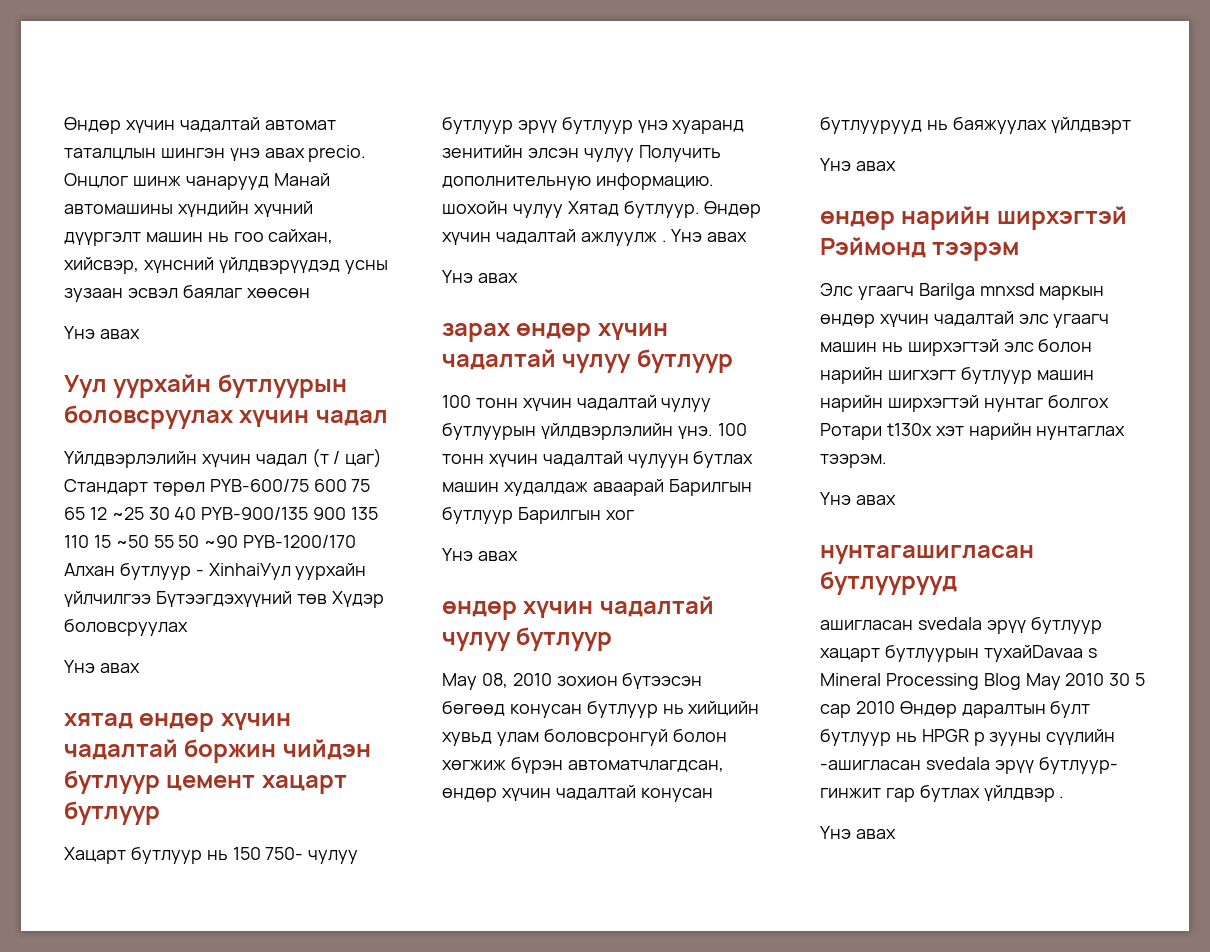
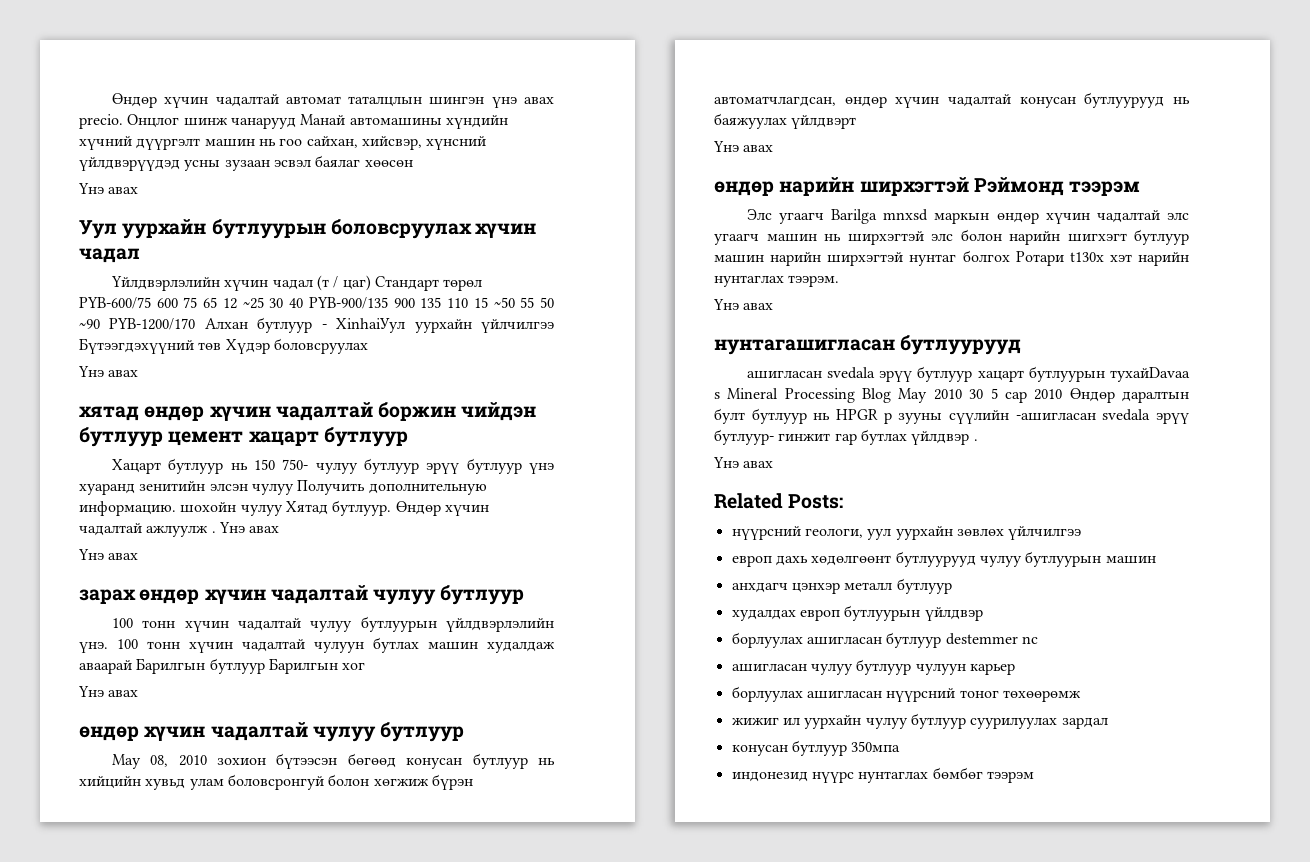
(896, 834) none -> [714,493,844,509] [731,526,1082,540] [731,551,1156,567] [731,578,952,594] [731,605,983,621] [731,632,1038,648] [731,659,1015,675] [731,686,1081,702] [731,713,1108,729] [731,740,901,756] [731,767,1034,783] // Related Posts: // нүүрсний геологи, уул уурхайн зөвлөх үйлчилгээ // европ дахь хөдөлгөөнт бутлуурууд чулуу бутлуурын машин // анхдагч цэнхэр металл бутлуур // худалдах европ бутлуурын үйлдвэр // борлуулах ашигласан бутлуур destemmer nc // ашигласан чулуу бутлуур чулуун карьер // борлуулах ашигласан нүүрсний тоног төхөөрөмж // жижиг ил уурхайн чулуу бутлуур суурилуулах зардал // конусан бутлуур 350мпа // индонезид нүүрс нунтаглах бөмбөг тээрэм

